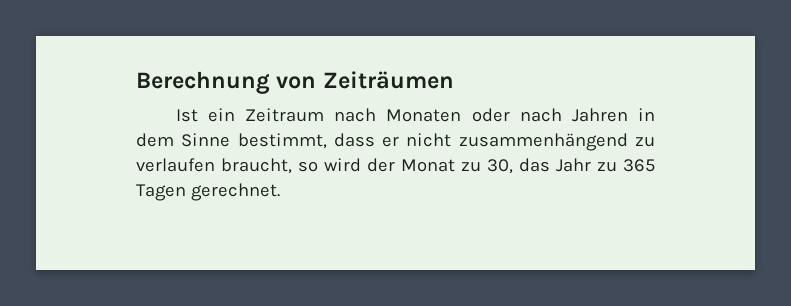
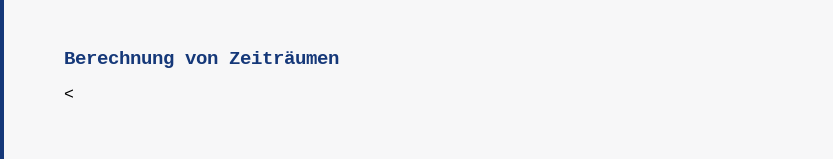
[175,108,655,122] [136,133,655,151] [136,158,655,174] [136,183,280,201] Ist ein Zeitraum nach Monaten oder nach Jahren in dem Sinne bestimmt, dass er nicht zusammenhängend zu verlaufen braucht, so wird der Monat zu 30, das Jahr zu 365 Tagen gerechnet. -> [64,89,74,99] <

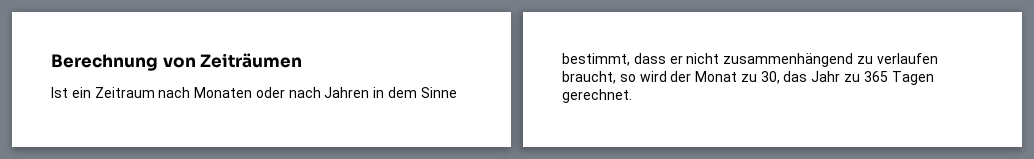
[64,89,74,99] < -> [51,87,457,98] [562,53,938,67] [562,71,934,85] [562,89,632,103] Ist ein Zeitraum nach Monaten oder nach Jahren in dem Sinne bestimmt, dass er nicht zusammenhängend zu verlaufen braucht, so wird der Monat zu 30, das Jahr zu 365 Tagen gerechnet.

